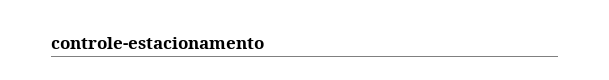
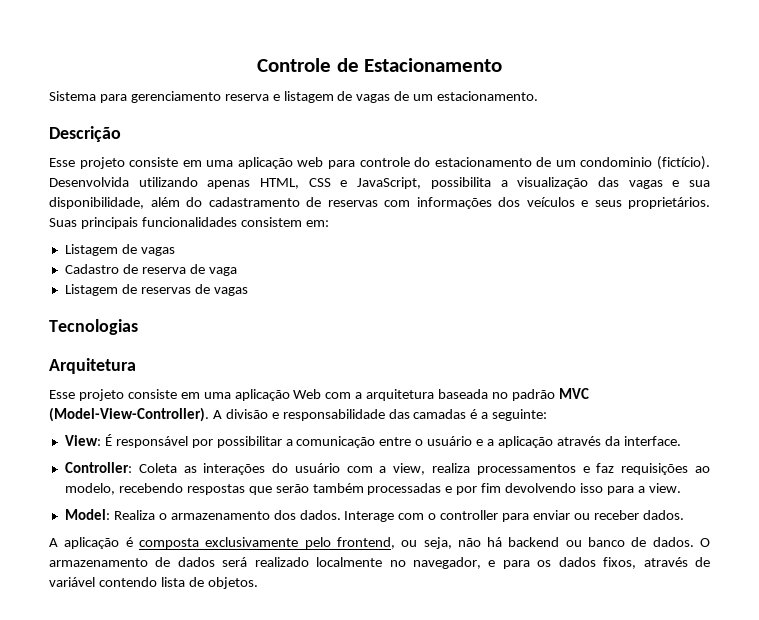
[51,37,264,49] controle-estacionamento -> [256,58,503,72] [49,91,539,103] [49,126,121,142] [49,156,710,170] [49,177,710,189] [49,197,710,209] [49,217,329,229] [64,244,175,256] [64,264,237,276] [64,284,248,296] [49,319,138,335] [49,358,136,374] [49,388,589,401] [49,407,548,422] [64,434,681,448] [64,462,710,475] [64,483,681,495] [64,509,684,522] [49,537,710,549] [49,557,711,569] [49,577,258,589] Controle de Estacionamento // Sistema para gerenciamento reserva e listagem de vagas de um estacionamento. // Descrição // Esse projeto consiste em uma aplicação web para controle do estacionamento de um condominio (fictício). Desenvolvida utilizando apenas HTML, CSS e JavaScript, possibilita a visualização das vagas e sua disponibilidade, além do cadastramento de reservas com informações dos veículos e seus proprietários. Suas principais funcionalidades consistem em: // Listagem de vagas // Cadastro de reserva de vaga // Listagem de reservas de vagas // Tecnologias // Arquitetura // Esse projeto consiste em uma aplicação Web com a arquitetura baseada no padrão MVC (Model-View-Controller). A divisão e responsabilidade das camadas é a seguinte: // View: É responsável por possibilitar a comunicação entre o usuário e a aplicação através da interface. // Controller: Coleta as interações do usuário com a view, realiza processamentos e faz requisições ao modelo, recebendo respostas que serão também processadas e por fim devolvendo isso para a view. // Model: Realiza o armazenamento dos dados. Interage com o controller para enviar ou receber dados. // A aplicação é composta exclusivamente pelo frontend, ou seja, não há backend ou banco de dados. O armazenamento de dados será realizado localmente no navegador, e para os dados fixos, através de variável contendo lista de objetos.

